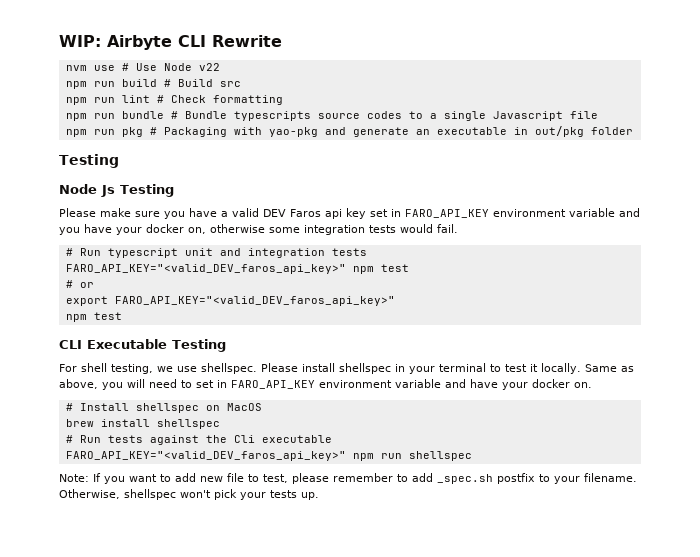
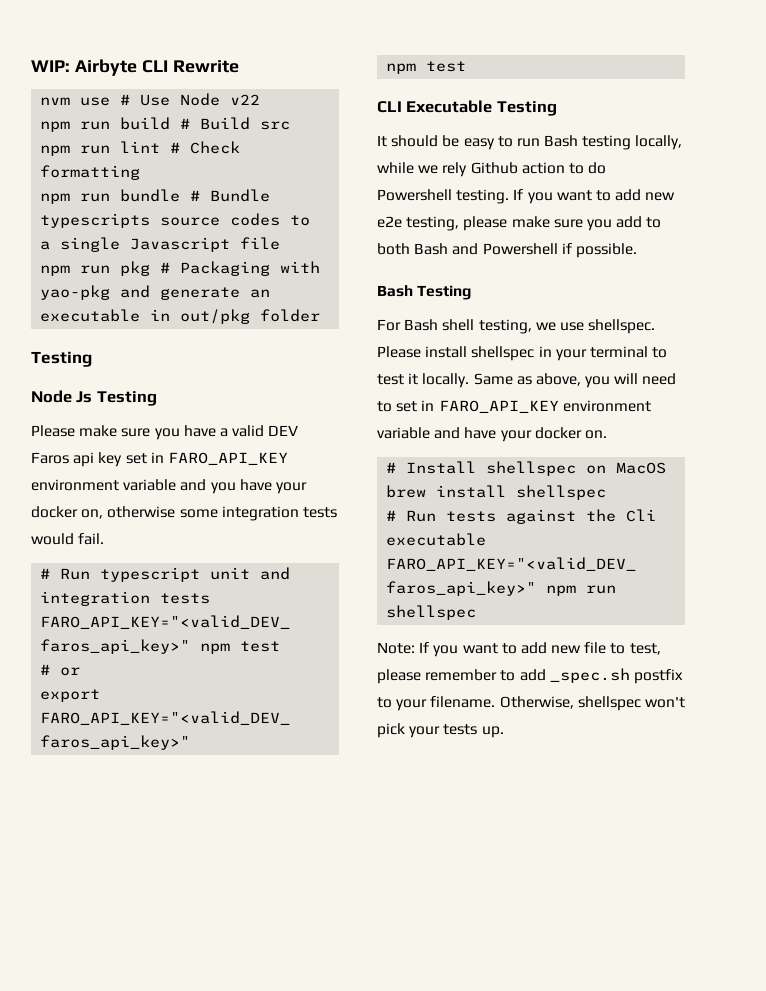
(226, 345) none -> [377,135,683,150] [377,162,607,177] [377,189,676,204] [377,216,662,231] [377,243,637,258] [377,285,472,300] // It should be easy to run Bash testing locally, while we rely Github action to do Powershell testing. If you want to add new e2e testing, please make sure you add to both Bash and Powershell if possible. // Bash Testing
(77, 368) none -> [404,319,439,331] Bash

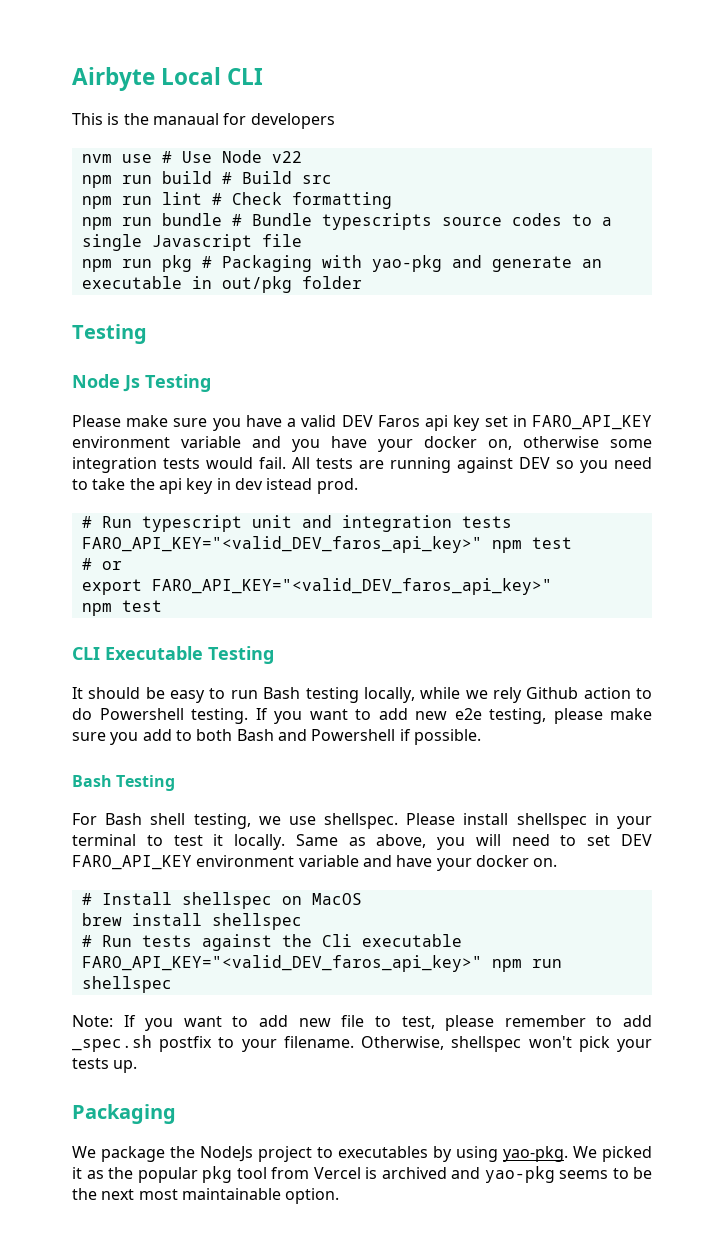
[31,59,239,76] WIP: Airbyte CLI Rewrite -> [72,67,264,91] [72,113,335,129] Airbyte Local CLI // This is the manaual for developers
(105, 539) none -> [292,457,652,473] [72,478,358,494] All tests are running against DEV so you need to take the api key in dev istead prod.
[421,400,435,411] in -> [621,834,652,846] DEV
(504, 732) none -> [72,1104,176,1124] [72,1146,652,1162] [72,1166,652,1183] [72,1188,340,1204] // Packaging // We package the NodeJs project to executables by using yao-pkg. We picked it as the popular pkg tool from Vercel is archived and yao-pkg seems to be the next most maintainable option.

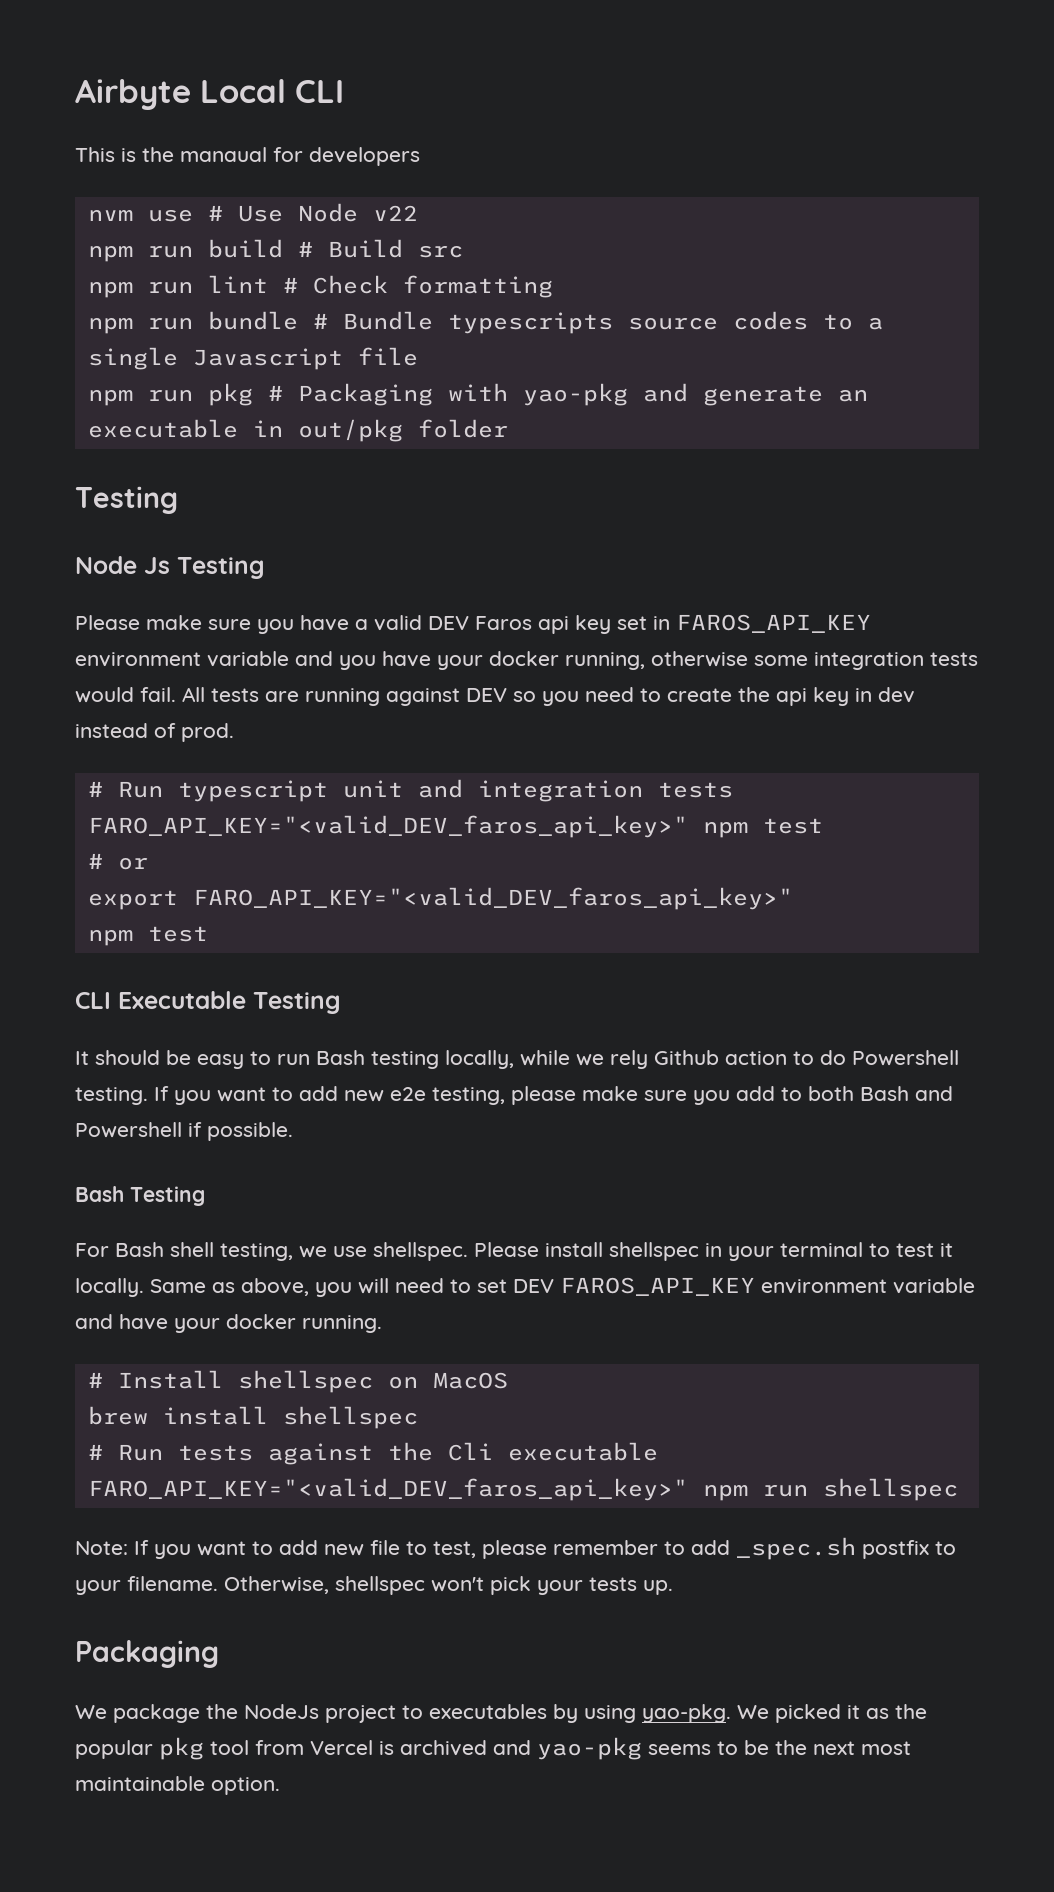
[532,415,652,430] FARO_API_KEY -> [676,614,871,633] FAROS_API_KEY
[488,439,512,450] on, -> [565,652,645,670] running,
[92,478,126,490] take -> [667,688,732,702] create
[266,478,313,490] istead -> [75,723,176,738] instead of
[72,855,192,870] FARO_API_KEY -> [560,1277,755,1296] FAROS_API_KEY
[533,858,558,867] on. -> [302,1315,382,1333] running.

